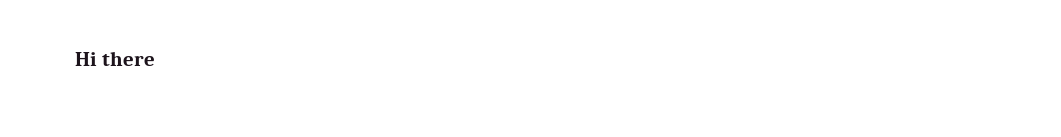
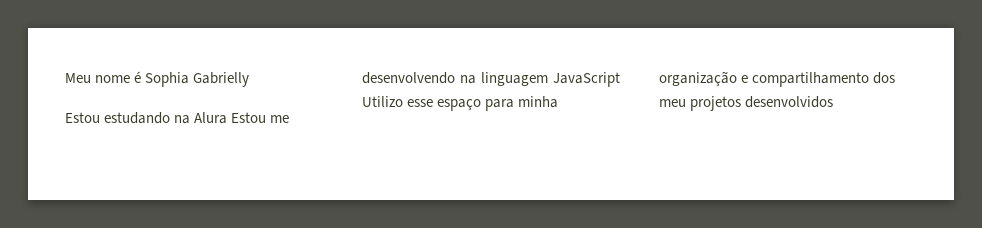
[75,51,155,66] Hi there -> [65,71,250,87] [65,112,290,124] [362,72,620,87] [362,96,559,111] [659,71,896,87] [659,96,834,111] Meu nome é Sophia Gabrielly // Estou estudando na Alura Estou me desenvolvendo na linguagem JavaScript Utilizo esse espaço para minha organização e compartilhamento dos meu projetos desenvolvidos

